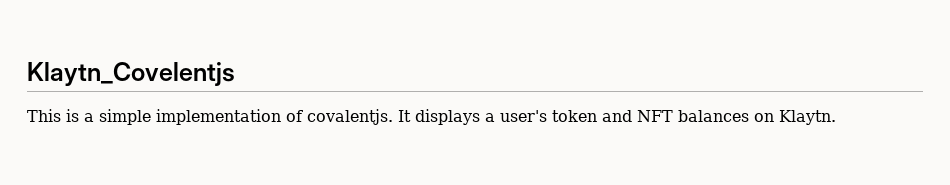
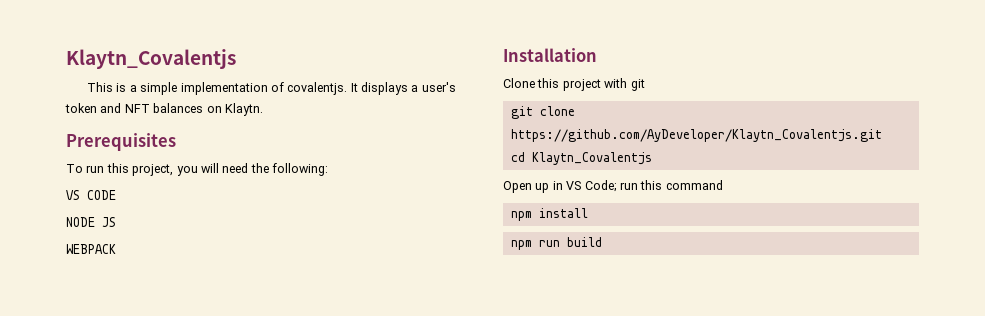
[27,62,235,86] Klaytn_Covelentjs -> [66,49,236,69] Klaytn_Covalentjs
(836, 117) none -> [66,133,176,151] [66,163,328,176] [66,190,116,200] [66,217,116,227] [66,244,116,254] [503,48,597,62] [503,78,645,91] [510,106,575,119] [510,129,882,142] [510,152,652,165] [503,180,723,193] [510,208,588,221] [510,237,602,250] // Prerequisites // To run this project, you will need the following: // VS CODE // NODE JS // WEBPACK // Installation // Clone this project with git // git clone https://github.com/AyDeveloper/Klaytn_Covalentjs.git // cd Klaytn_Covalentjs // Open up in VS Code; run this command // npm install // npm run build

